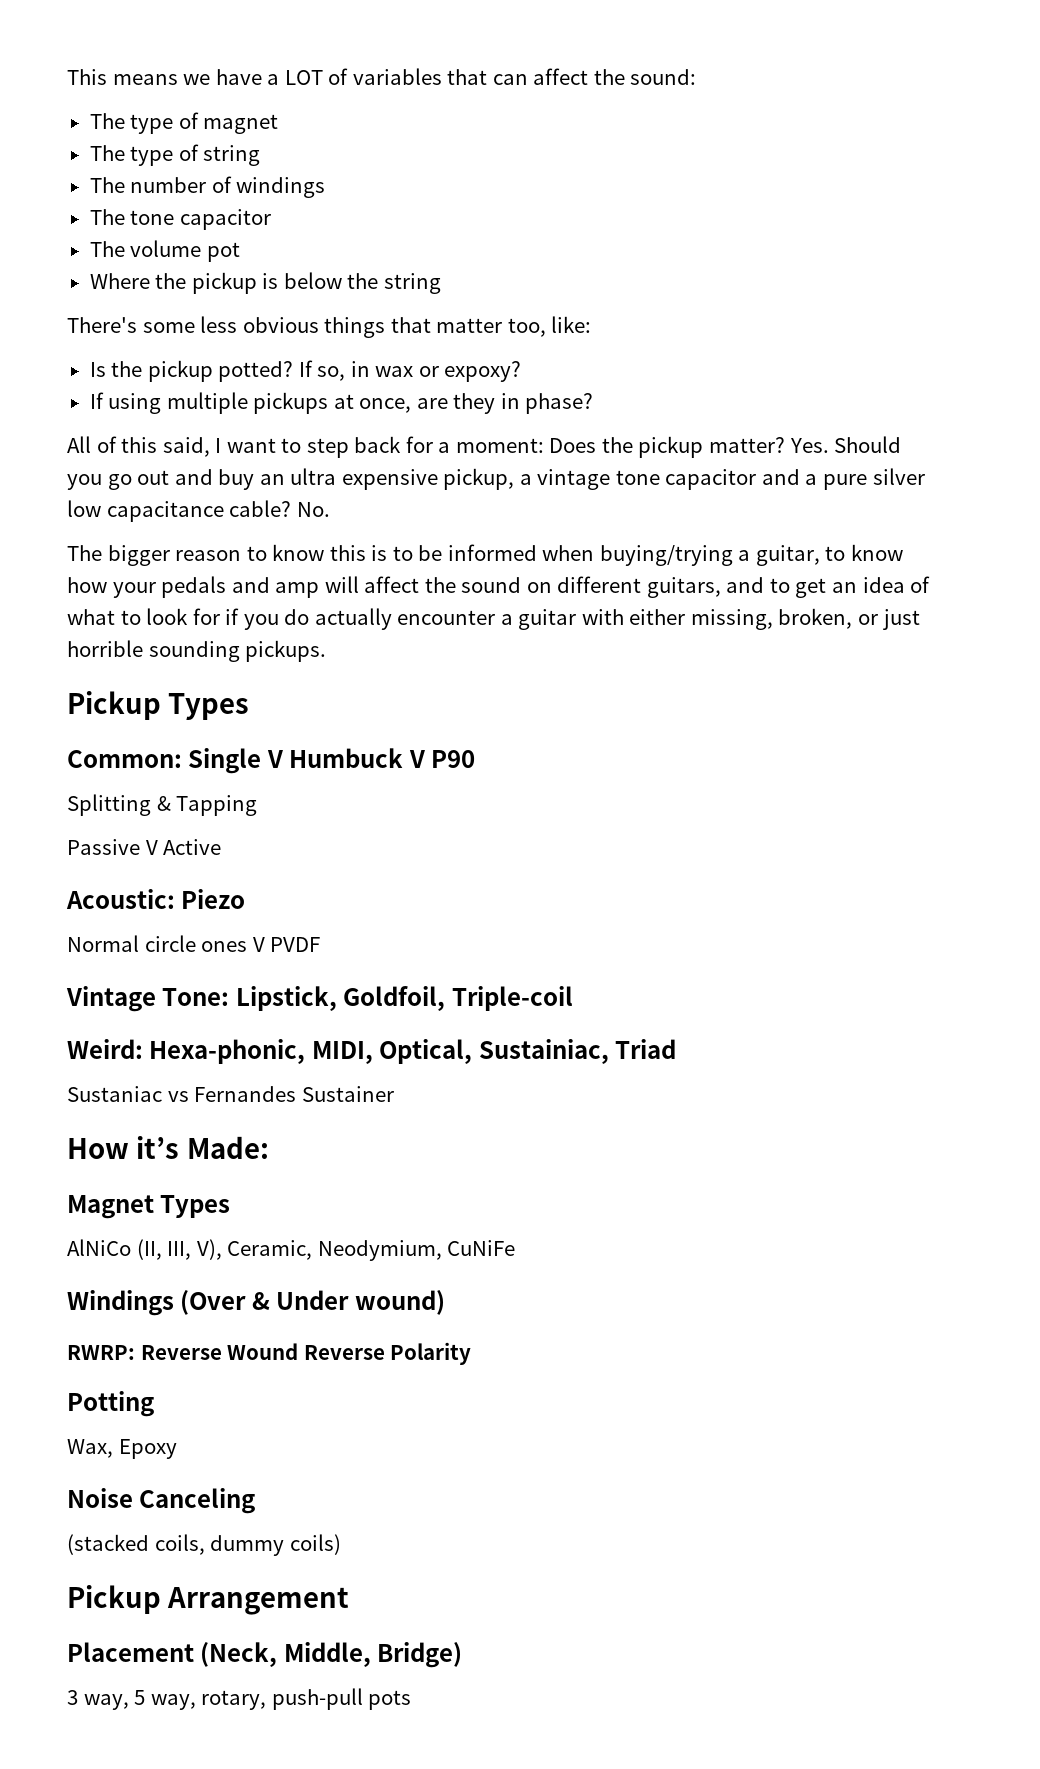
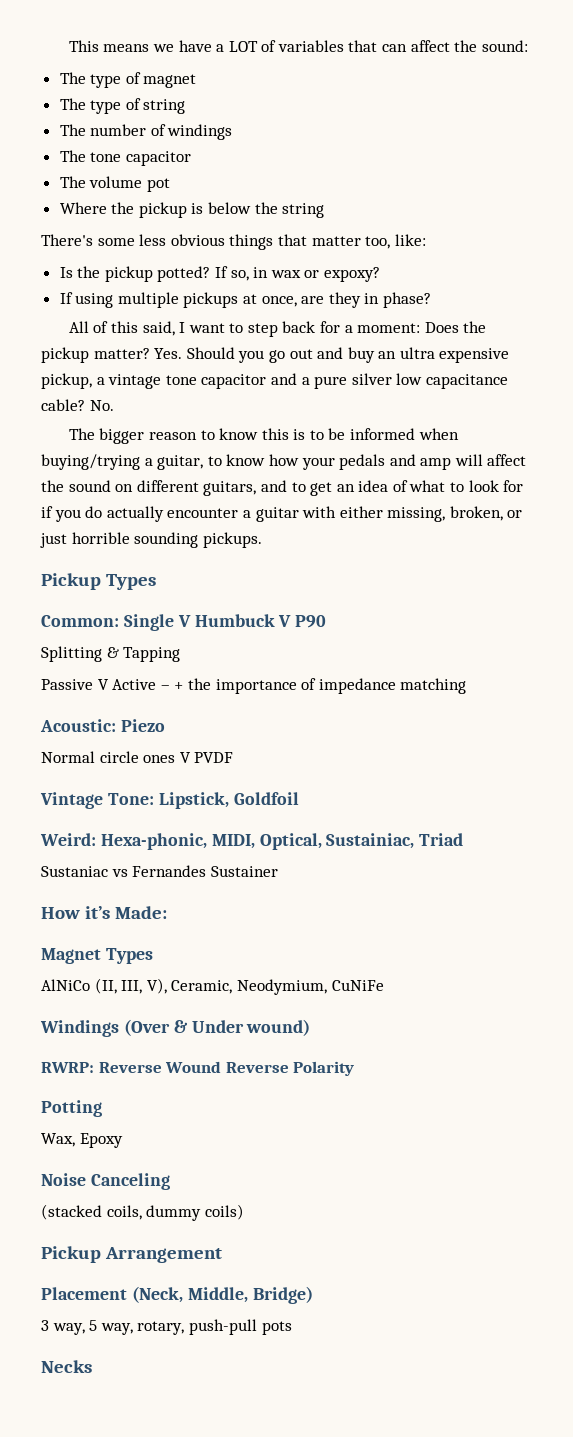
(222, 847) none -> [160,678,467,694] – + the importance of impedance matching
[343,986,573,1011] Goldfoil, Triple-coil -> [233,792,299,805] Goldfoil
(412, 1700) none -> [41,1360,92,1373] // Necks

